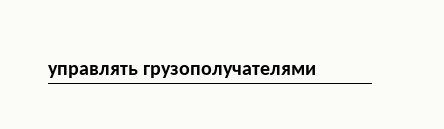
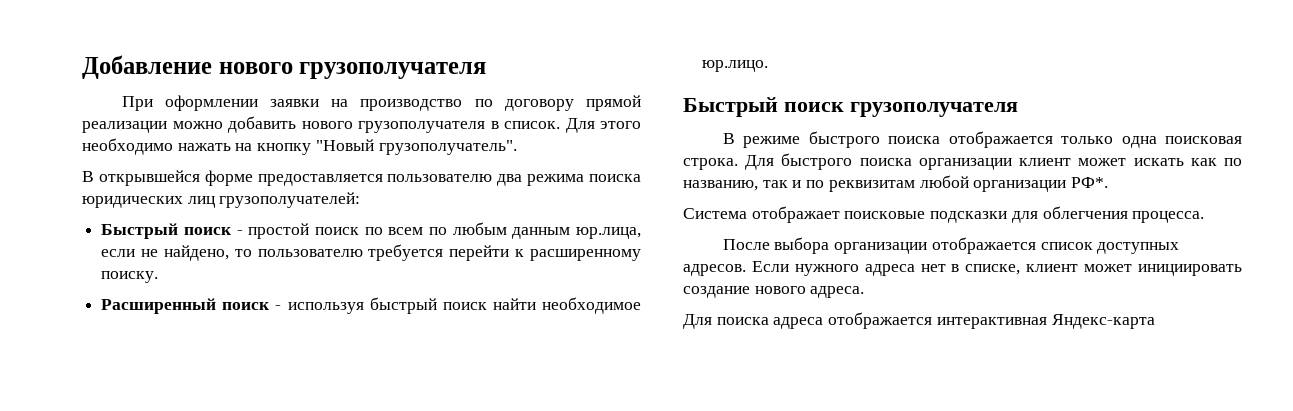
[48,65,317,78] управлять грузополучателями -> [82,55,487,79] [121,95,641,111] [82,116,641,133] [82,138,517,155] [82,170,641,186] [82,192,361,208] [101,222,642,239] [101,244,641,261] [101,271,159,283] [101,297,641,314] [702,60,769,72] [683,97,1018,117] [722,131,1242,148] [683,153,1242,170] [683,175,1109,192] [683,206,1205,223] [722,237,1180,254] [683,261,1242,276] [683,286,865,298] [683,312,1155,329] Добавление нового грузополучателя // При оформлении заявки на производство по договору прямой реализации можно добавить нового грузополучателя в список. Для этого необходимо нажать на кнопку "Новый грузополучатель". // В открывшейся форме предоставляется пользователю два режима поиска юридических лиц грузополучателей: // Быстрый поиск - простой поиск по всем по любым данным юр.лица, если не найдено, то пользователю требуется перейти к расширенному поиску. // Расширенный поиск - используя быстрый поиск найти необходимое юр.лицо. // Быстрый поиск грузополучателя // В режиме быстрого поиска отображается только одна поисковая строка. Для быстрого поиска организации клиент может искать как по названию, так и по реквизитам любой организации РФ*. // Система отображает поисковые подсказки для облегчения процесса. // После выбора организации отображается список доступных адресов. Если нужного адреса нет в списке, клиент может инициировать создание нового адреса. // Для поиска адреса отображается интерактивная Яндекс-карта

